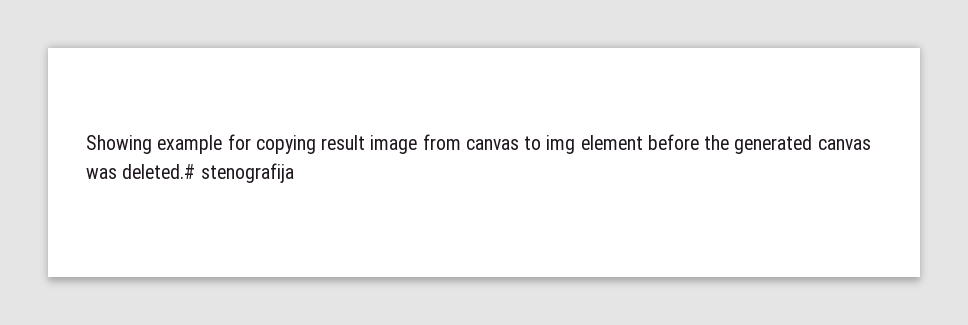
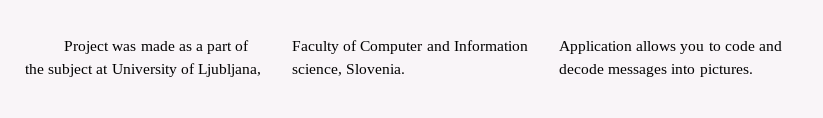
[86,134,871,154] [86,163,294,183] Showing example for copying result image from canvas to img element before the generated canvas was deleted.# stenografija -> [64,40,250,54] [25,63,261,77] [292,40,528,54] [292,64,406,76] [559,41,782,54] [559,64,753,77] Project was made as a part of the subject at University of Ljubljana, Faculty of Computer and Information science, Slovenia. // Application allows you to code and decode messages into pictures.

